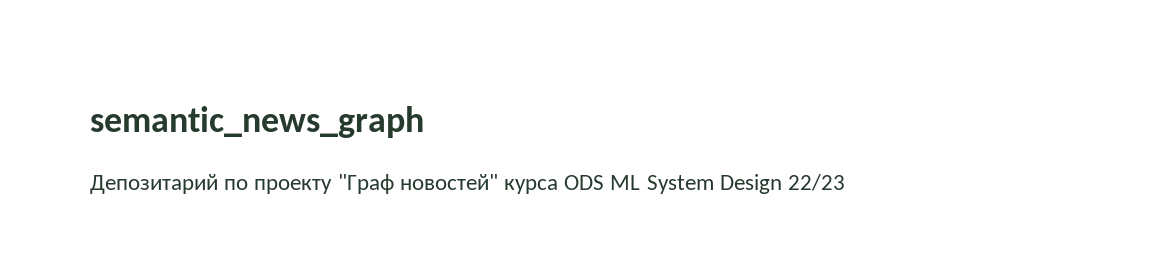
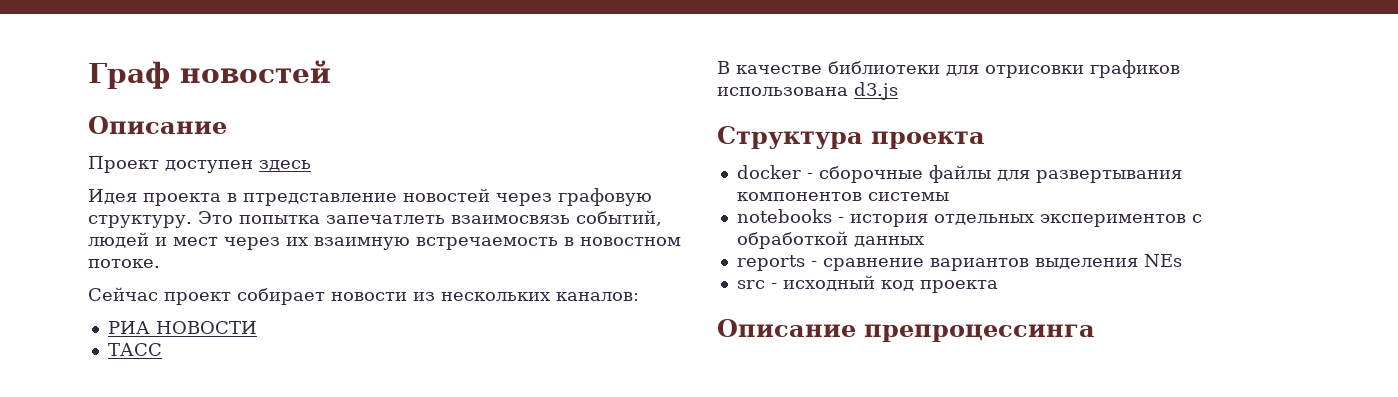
[90,106,424,138] [90,174,846,194] semantic_news_graph // Депозитарий по проекту "Граф новостей" курса ODS ML System Design 22/23 -> [88,60,331,89] [88,116,227,134] [88,156,311,173] [88,188,652,206] [88,210,662,228] [88,232,681,250] [88,259,160,268] [88,287,639,305] [107,321,257,334] [107,343,162,356] [717,60,1180,78] [717,82,898,100] [717,126,985,149] [736,165,1182,183] [736,192,949,201] [736,209,1202,227] [736,231,924,249] [736,254,1182,271] [736,275,998,293] [717,319,1095,342] Граф новостей // Описание // Проект доступен здесь // Идея проекта в птредставление новостей через графовую структуру. Это попытка запечатлеть взаимосвязь событий, людей и мест через их взаимную встречаемость в новостном потоке. // Сейчас проект собирает новости из нескольких каналов: // РИА НОВОСТИ // ТАСС // В качестве библиотеки для отрисовки графиков использована d3.js // Структура проекта // docker - сборочные файлы для развертывания компонентов системы // notebooks - история отдельных экспериментов с обработкой данных // reports - сравнение вариантов выделения NEs // src - исходный код проекта // Описание препроцессинга

